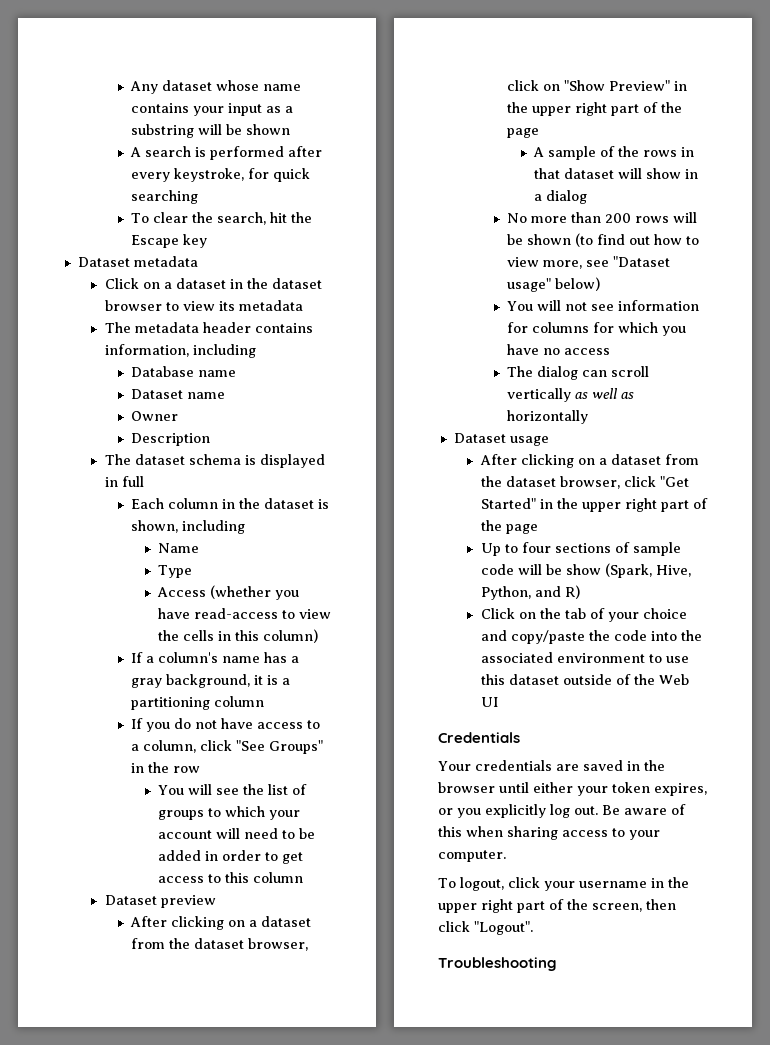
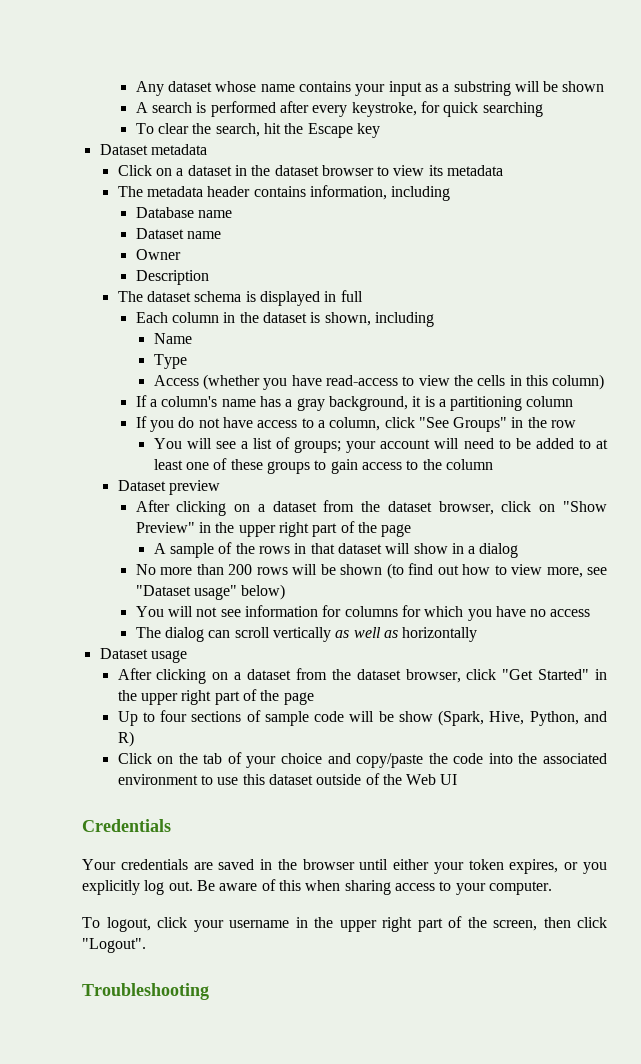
[242,784,264,795] the -> [240,441,248,449] a
[157,806,265,820] groups to which -> [294,440,342,453] groups;
[204,850,303,864] [157,872,249,883] in order to get access to this -> [578,439,608,449] [153,458,442,474] to at least one of these groups to gain access to the

